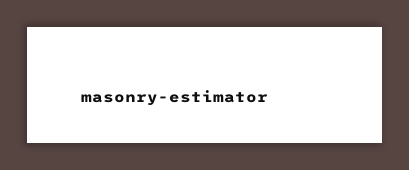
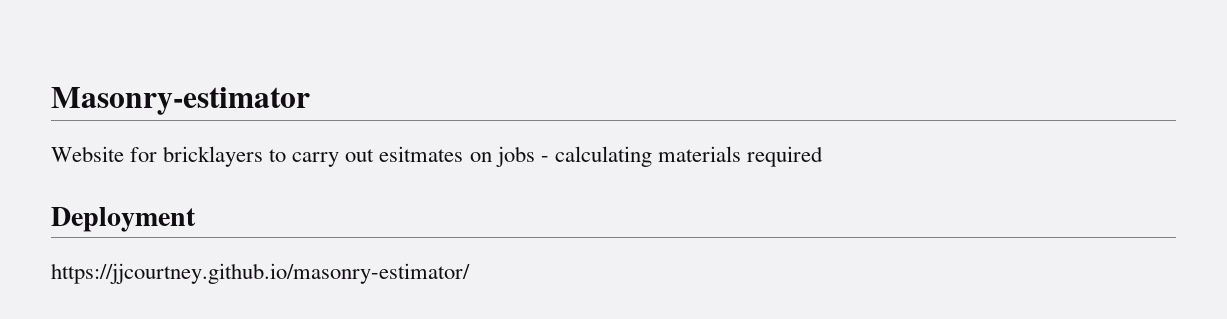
[81,90,268,106] masonry-estimator -> [51,87,310,115] [51,146,823,167] [51,207,196,232] [51,263,470,284] Masonry-estimator // Website for bricklayers to carry out esitmates on jobs - calculating materials required // Deployment // https://jjcourtney.github.io/masonry-estimator/

